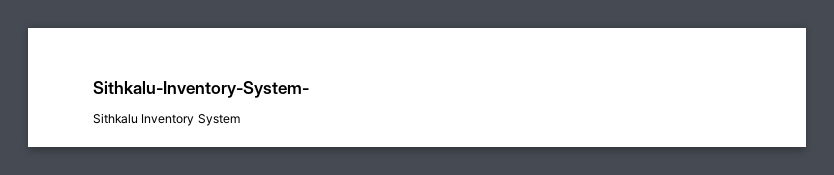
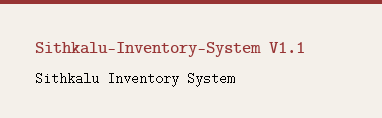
[93,81,309,98] Sithkalu-Inventory-System- -> [35,42,305,57] Sithkalu-Inventory-System V1.1

